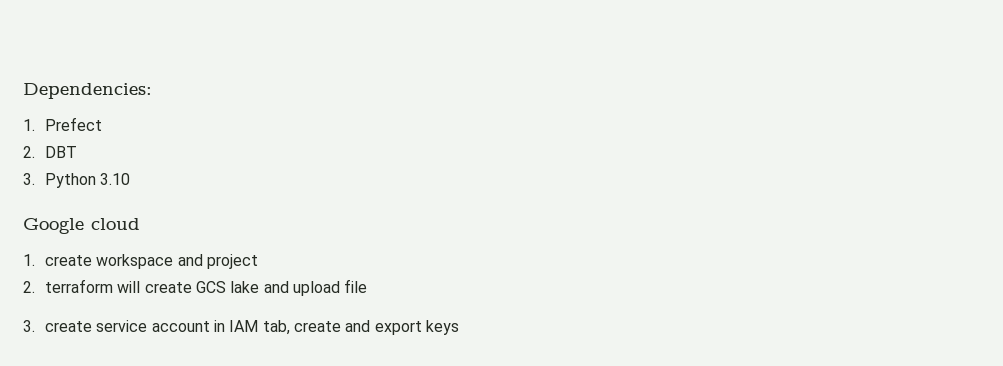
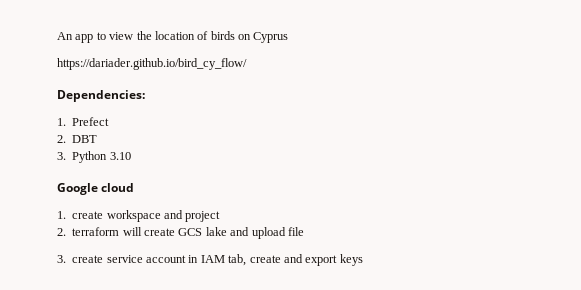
(23, 91) none -> [57,31,289,43] [57,58,247,70] An app to view the location of birds on Cyprus // https://dariader.github.io/bird_cy_flow/ //

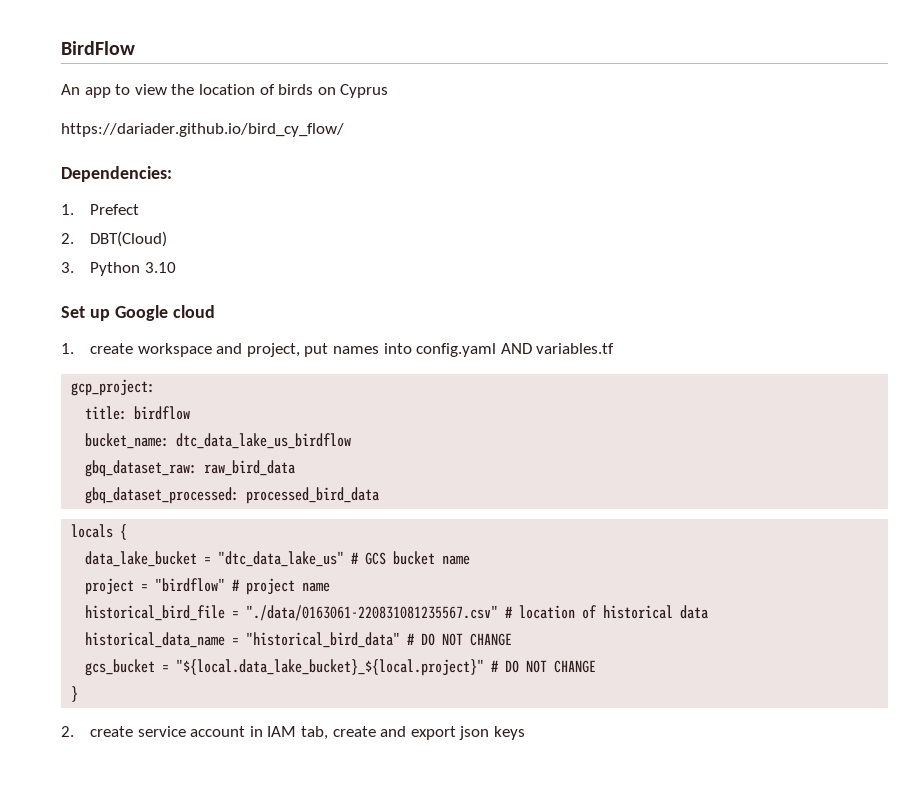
(57, 36) none -> [61,41,135,55] BirdFlow //
[72,135,98,143] DBT -> [90,231,168,247] DBT(Cloud)
(131, 156) none -> [61,306,110,321] Set up
[185,211,221,222] [57,227,304,239] [57,255,66,263] project // 2. terraform will create GCS lake and upload file // 3. -> [246,343,615,357] [71,379,156,396] [85,406,191,420] [85,433,352,449] [85,460,296,477] [85,487,380,504] [71,524,128,540] [85,551,471,567] [85,578,331,595] [85,605,709,621] [85,632,513,648] [85,659,597,676] [71,686,79,702] [61,726,74,737] project, put names into config.yaml AND variables.tf // gcp_project: // title: birdflow // bucket_name: dtc_data_lake_us_birdflow // gbq_dataset_raw: raw_bird_data // gbq_dataset_processed: processed_bird_data // locals { // data_lake_bucket = "dtc_data_lake_us" # GCS bucket name // project = "birdflow" # project name // historical_bird_file = "./data/0163061-220831081235567.csv" # location of historical data // historical_data_name = "historical_bird_data" # DO NOT CHANGE // gcs_bucket = "${local.data_lake_bucket}_${local.project}" # DO NOT CHANGE // } // 2.
(338, 260) none -> [459,726,490,740] json

